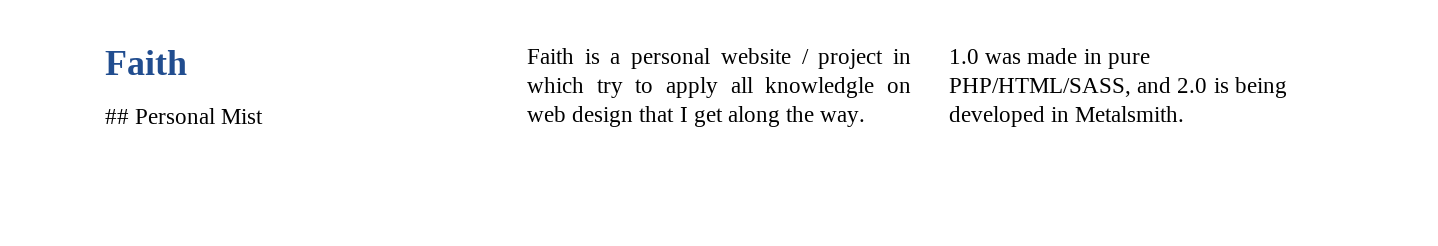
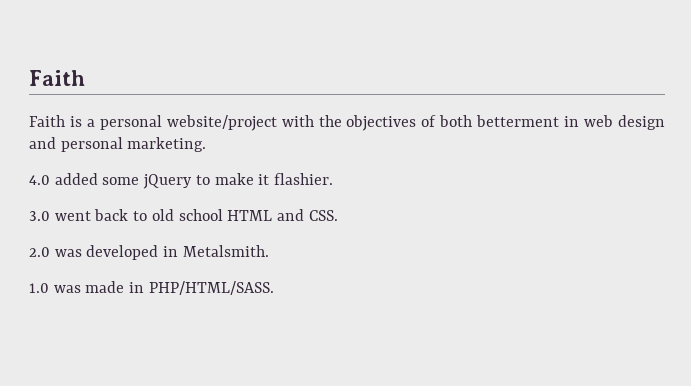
[105,50,187,75] [105,108,264,124] Faith // ## Personal Mist -> [29,70,85,86] Faith
[720,48,911,69] [527,77,911,98] [527,106,866,127] [949,48,1150,69] [949,77,1287,98] [949,106,1185,127] website / project in which try to apply all knowledgle on web design that I get along the way. // 1.0 was made in pure PHP/HTML/SASS, and 2.0 is being developed in Metalsmith. -> [166,115,665,131] [29,137,207,152] [29,173,334,189] [29,209,338,221] [29,245,269,260] [29,281,274,295] website/project with the objectives of both betterment in web design and personal marketing. // 4.0 added some jQuery to make it flashier. // 3.0 went back to old school HTML and CSS. // 2.0 was developed in Metalsmith. // 1.0 was made in PHP/HTML/SASS.

